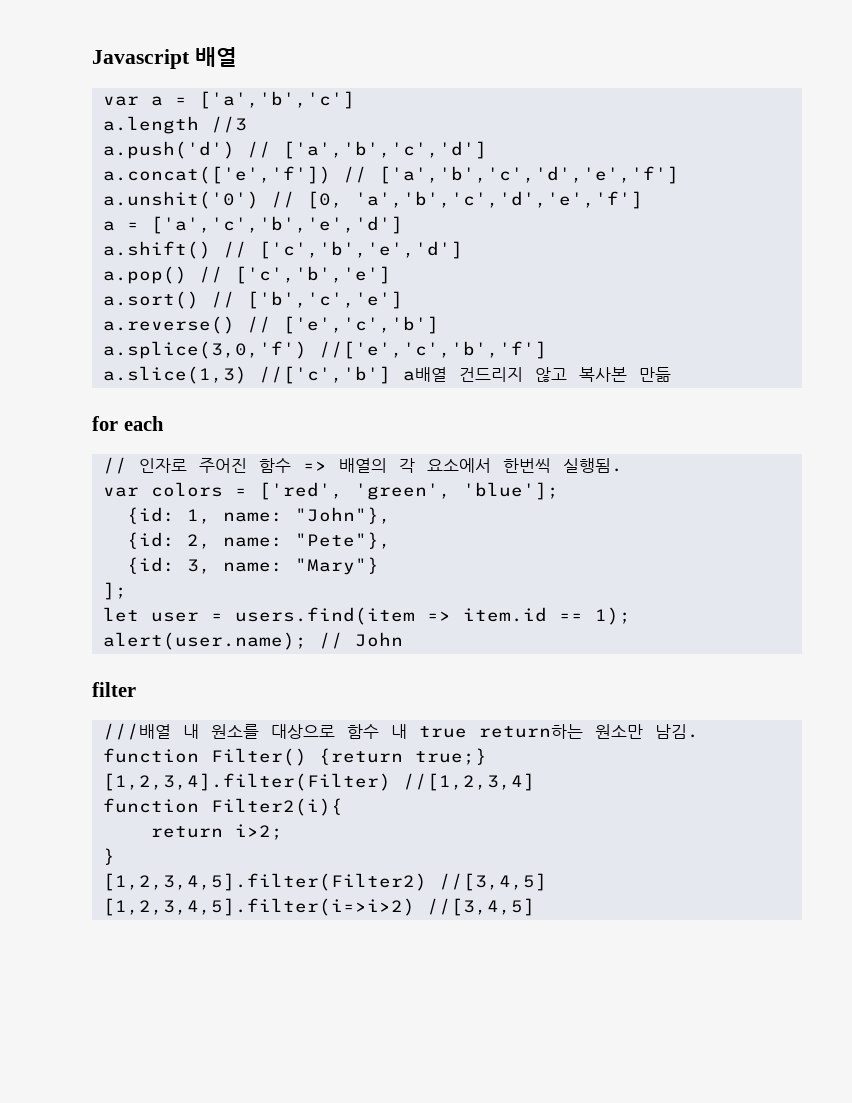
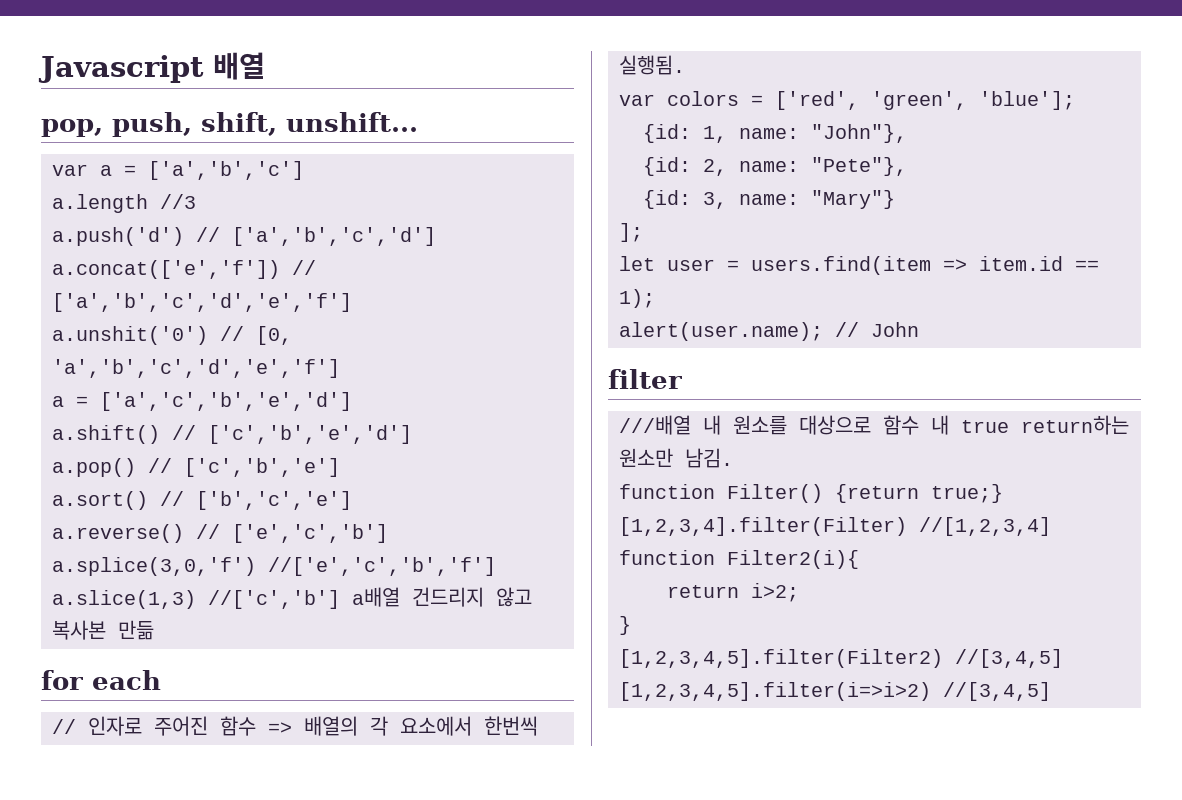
(237, 57) none -> [41,112,418,137] // pop, push, shift, unshift...

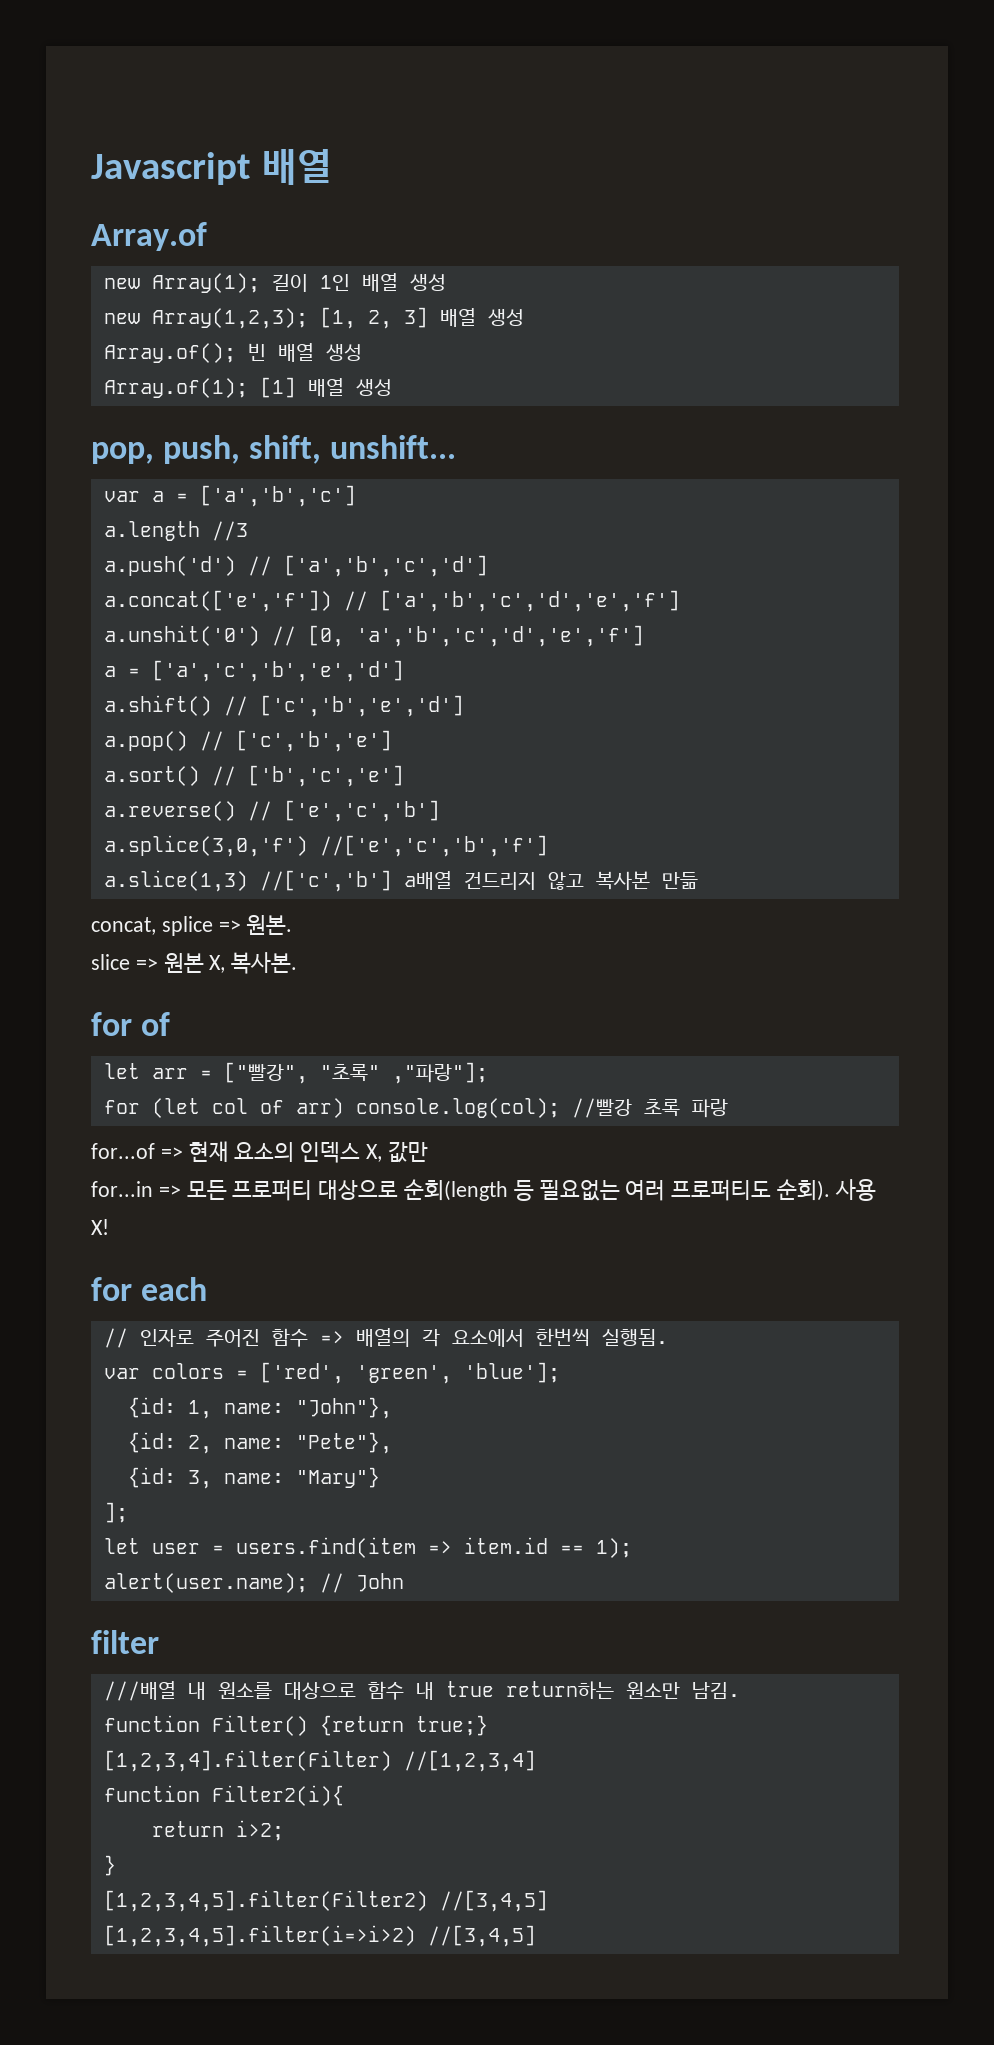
(265, 66) none -> [91,222,207,251] [103,273,446,293] [103,307,524,329] [103,343,362,363] [103,377,392,398] // Array.of // new Array(1); 길이 1인 배열 생성 // new Array(1,2,3); [1, 2, 3] 배열 생성 // Array.of(); 빈 배열 생성 // Array.of(1); [1] 배열 생성
(154, 630) none -> [91,915,293,936] [91,952,298,974] [91,1012,171,1036] [103,1062,488,1084] [103,1098,728,1118] [91,1141,428,1163] [91,1179,876,1201] [91,1219,109,1235] // concat, splice => 원본. // slice => 원본 X, 복사본. // for of // let arr = ["빨강", "초록" ,"파랑"]; // for (let col of arr) console.log(col); //빨강 초록 파랑 // for...of => 현재 요소의 인덱스 X, 값만 // for...in => 모든 프로퍼티 대상으로 순회(length 등 필요없는 여러 프로퍼티도 순회). 사용 X!

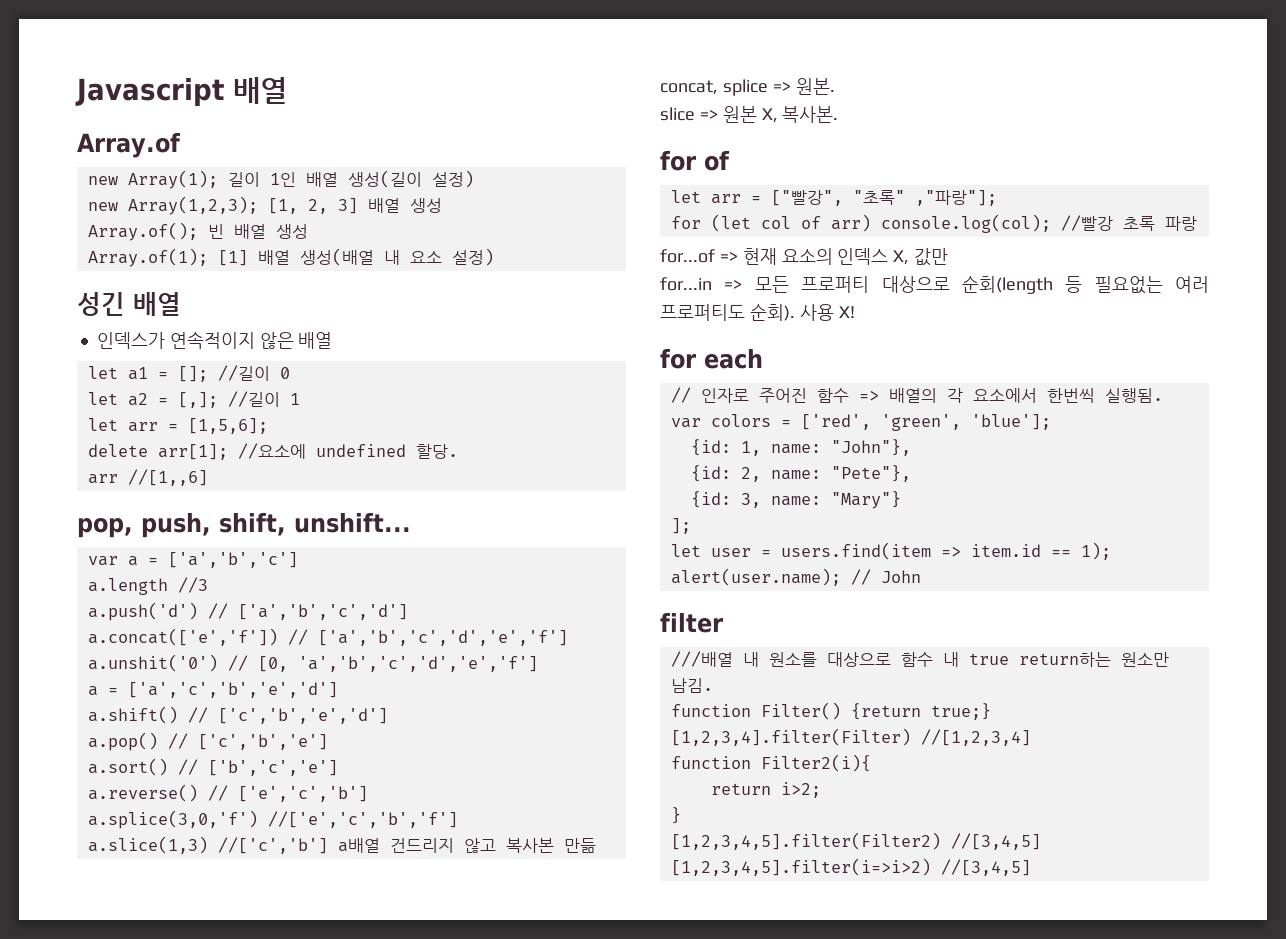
[409,274,446,291] 생성 -> [347,170,474,188] 생성(길이 설정)
[355,379,392,396] 생성 -> [299,248,494,266] [77,292,181,316] [96,331,333,349] [87,365,290,382] [87,391,300,408] [87,418,268,434] [87,443,458,460] [87,469,208,486] 생성(배열 내 요소 설정) // 성긴 배열 // 인덱스가 연속적이지 않은 배열 // let a1 = []; //길이 0 // let a2 = [,]; //길이 1 // let arr = [1,5,6]; // delete arr[1]; //요소에 undefined 할당. // arr //[1,,6]

